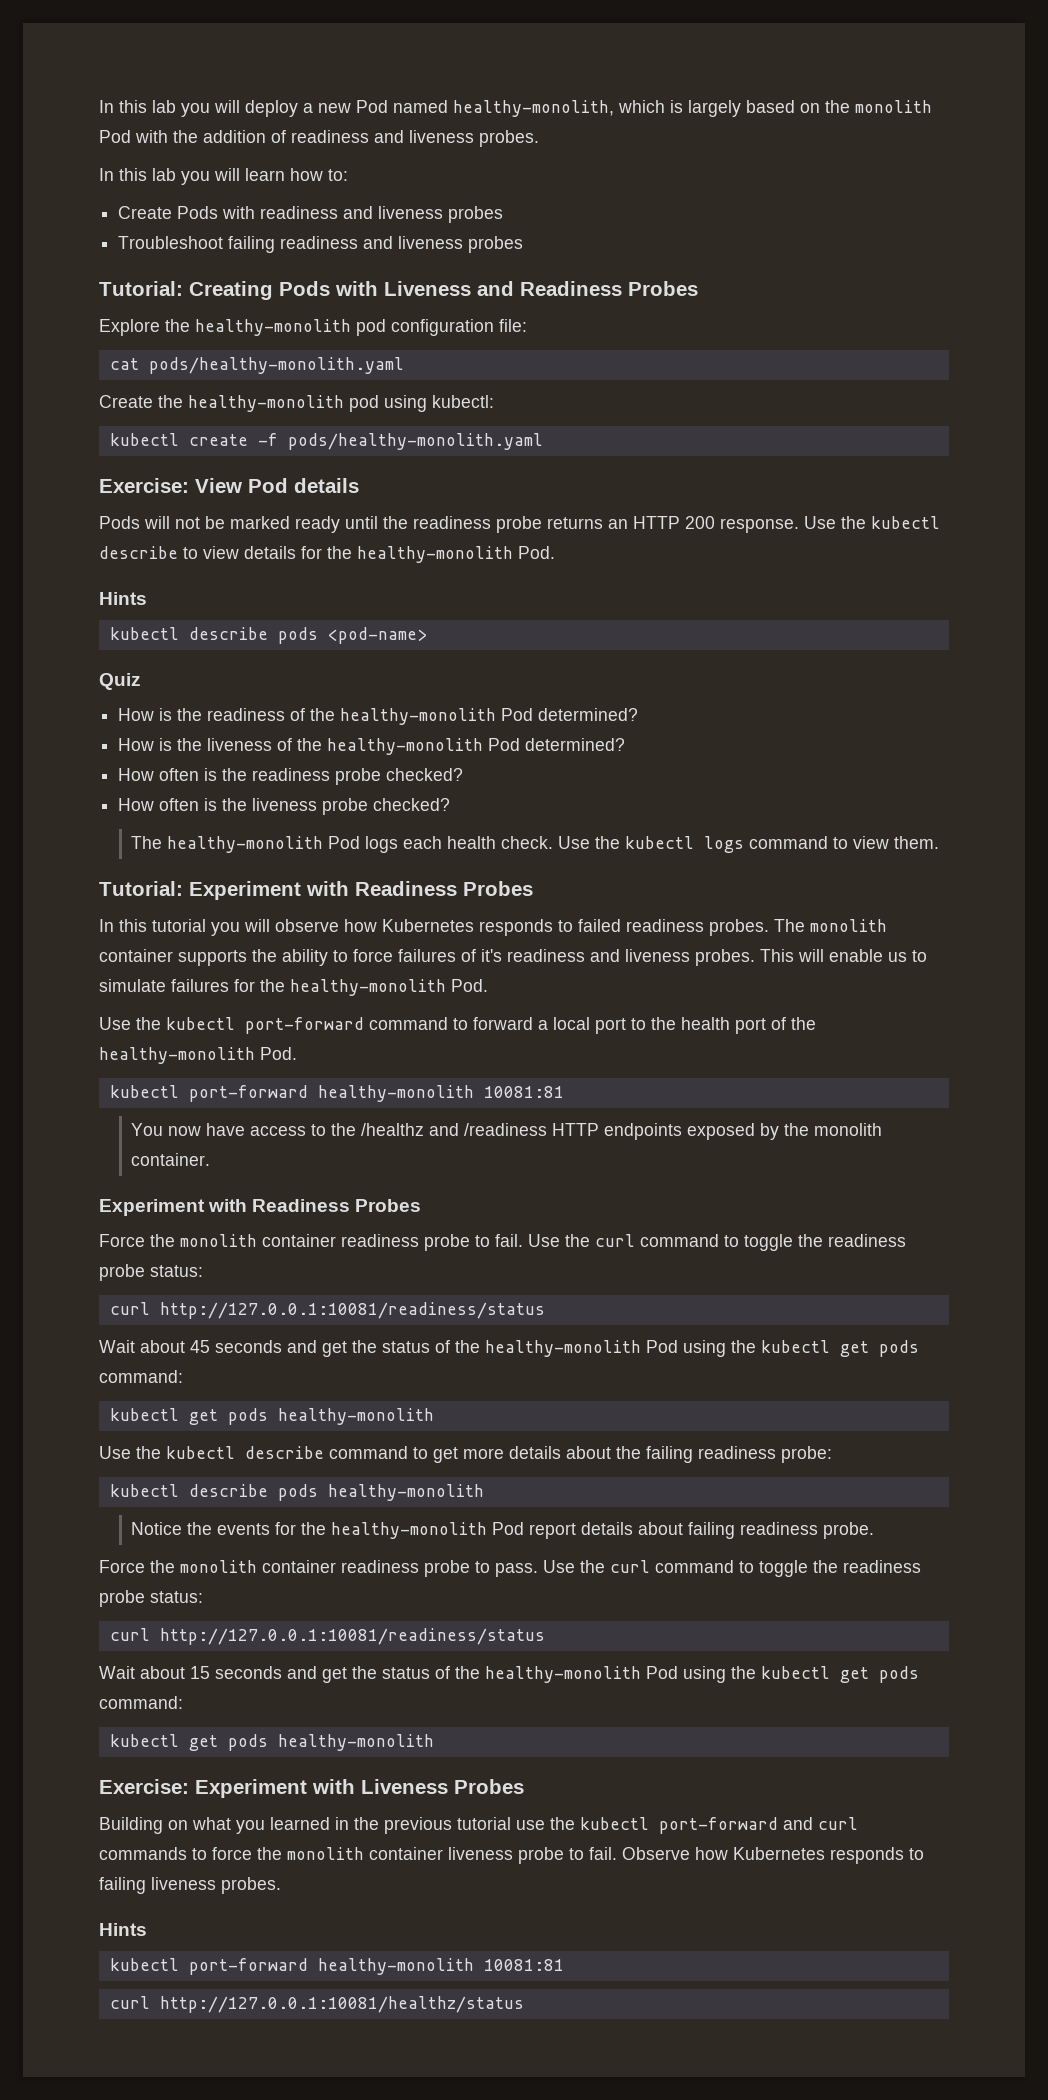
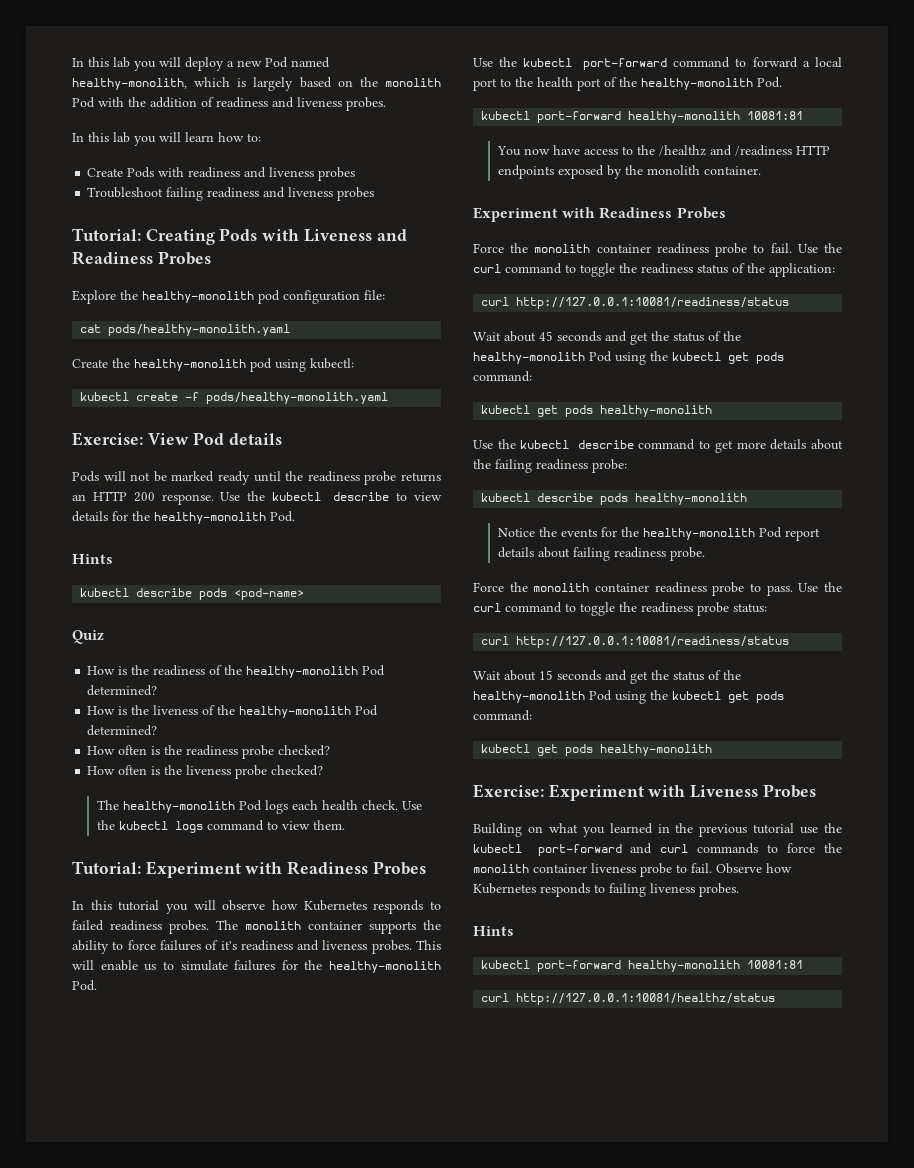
[99,1264,203,1281] probe status: -> [697,263,835,277] status of the application:

